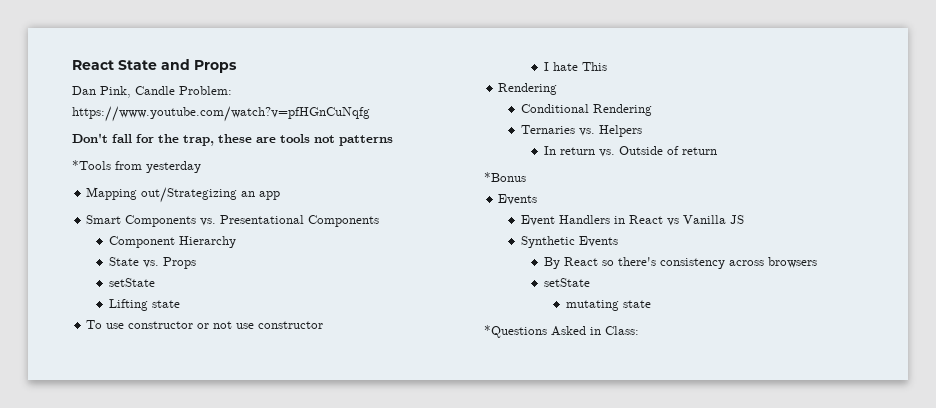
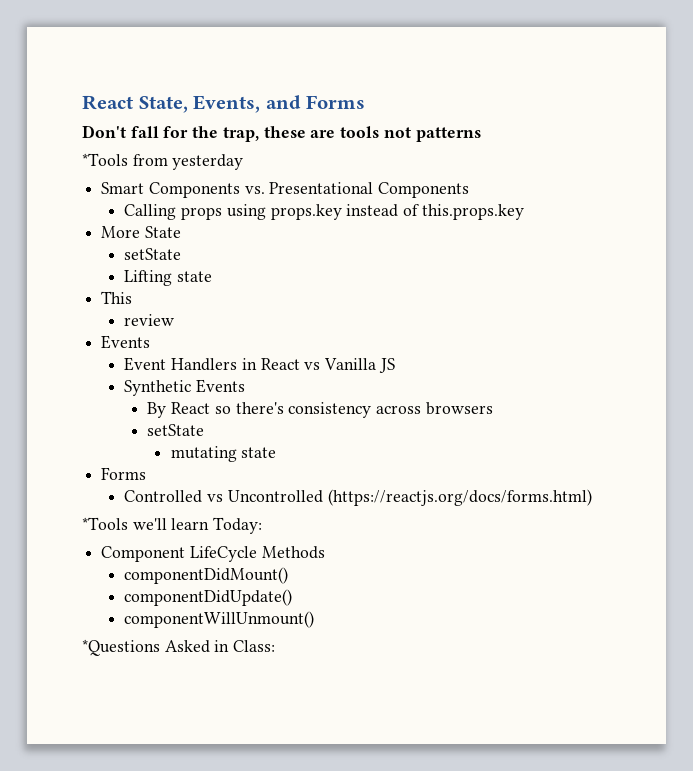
[72,59,237,73] [72,86,232,98] [72,106,370,122] React State and Props // Dan Pink, Candle Problem: https://www.youtube.com/watch?v=pfHGnCuNqfg -> [82,95,366,113] React State, Events, and Forms
[86,187,281,203] // Mapping out/Strategizing an app -> (244, 162) none
[108,236,236,248] [108,257,196,269] Component Hierarchy // State vs. Props -> [124,204,524,220] [101,226,181,238] Calling props using props.key instead of this.props.key // More State
[86,320,324,329] [543,62,607,71] [498,83,558,95] [520,104,652,116] [520,125,642,137] [543,146,717,157] [484,172,526,182] To use constructor or not use constructor // I hate This // Rendering // Conditional Rendering // Ternaries vs. Helpers // In return vs. Outside of return // *Bonus -> [101,291,133,304] [124,314,175,326] This // review
(652, 304) none -> [101,467,147,480] [124,489,592,506] [82,517,263,534] [101,546,325,562] [124,567,289,584] [124,589,293,606] [124,611,315,628] // Forms // Controlled vs Uncontrolled (https://reactjs.org/docs/forms.html) // *Tools we'll learn Today: // Component LifeCycle Methods // componentDidMount() // componentDidUpdate() // componentWillUnmount()

